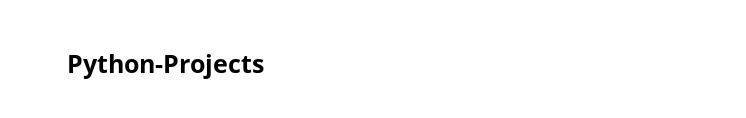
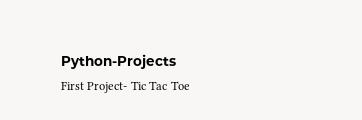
(264, 66) none -> [61,81,190,93] // First Project- Tic Tac Toe

